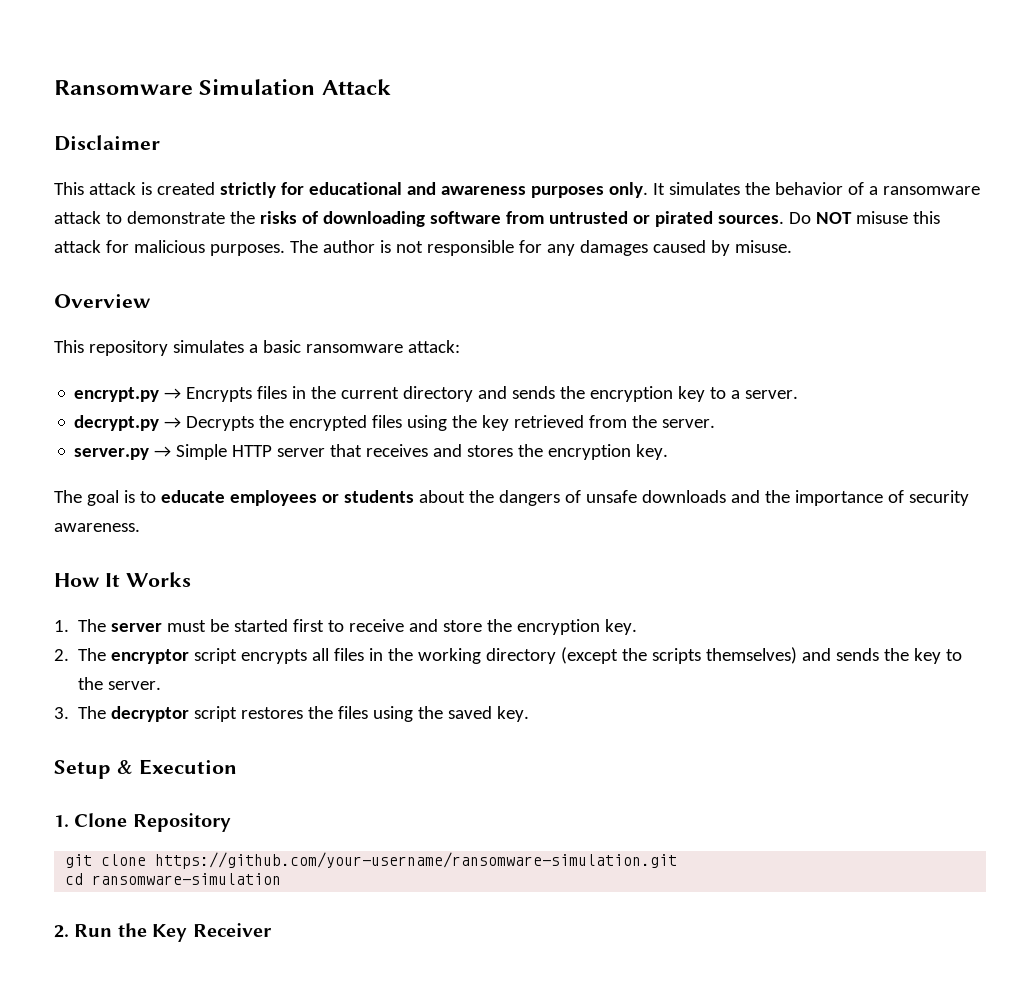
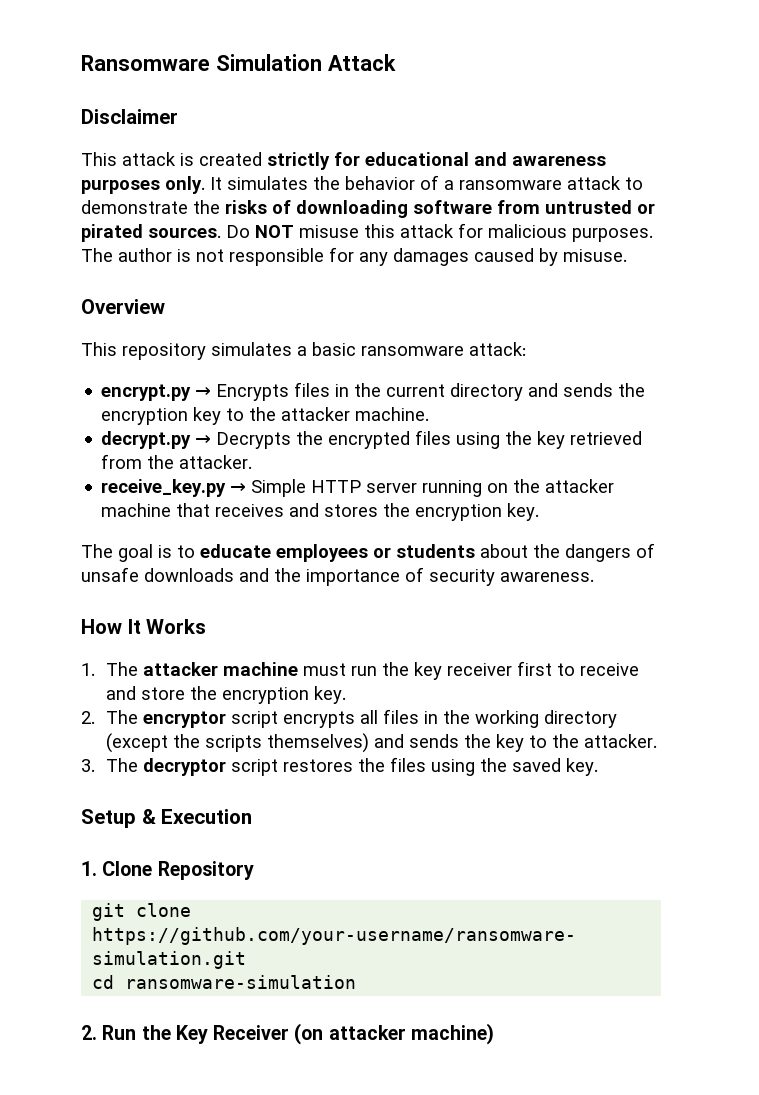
[731,390,799,399] a server. -> [249,407,430,421] the attacker machine.
[662,419,716,428] [74,448,150,460] server. // server.py -> [179,455,253,469] [101,479,227,497] attacker. // receive_key.py
(326, 452) none -> [422,479,615,497] [101,503,172,517] running on the attacker machine
[111,619,289,632] server must be started -> [143,662,513,680] attacker machine must run the key receiver
[108,681,162,690] server. -> [584,734,658,748] attacker.
(272, 930) none -> [294,1023,494,1045] (on attacker machine)

